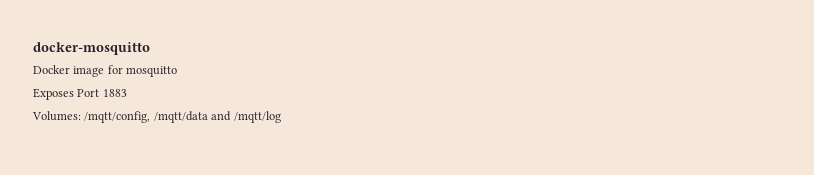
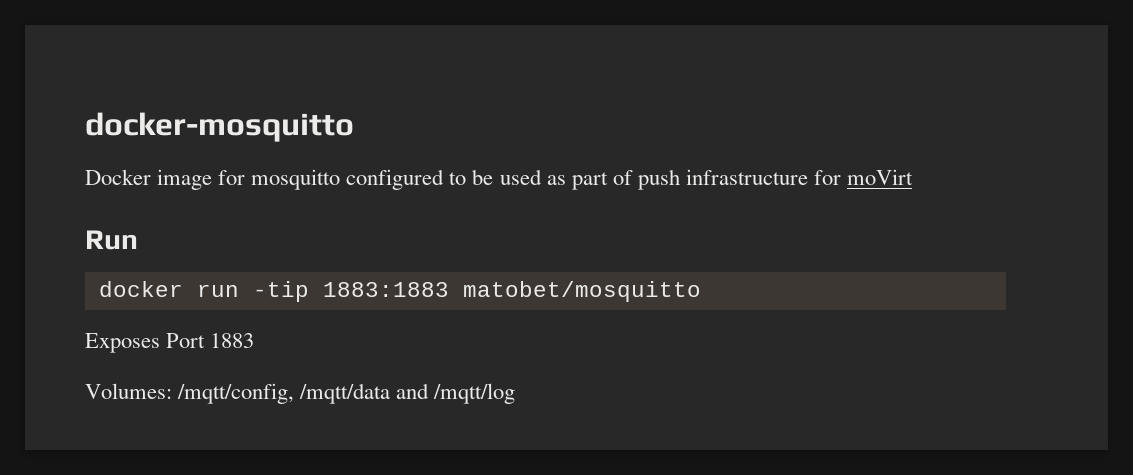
(178, 71) none -> [346,169,914,190] [85,230,138,250] [98,281,701,302] configured to be used as part of push infrastructure for moVirt // Run // docker run -tip 1883:1883 matobet/mosquitto

